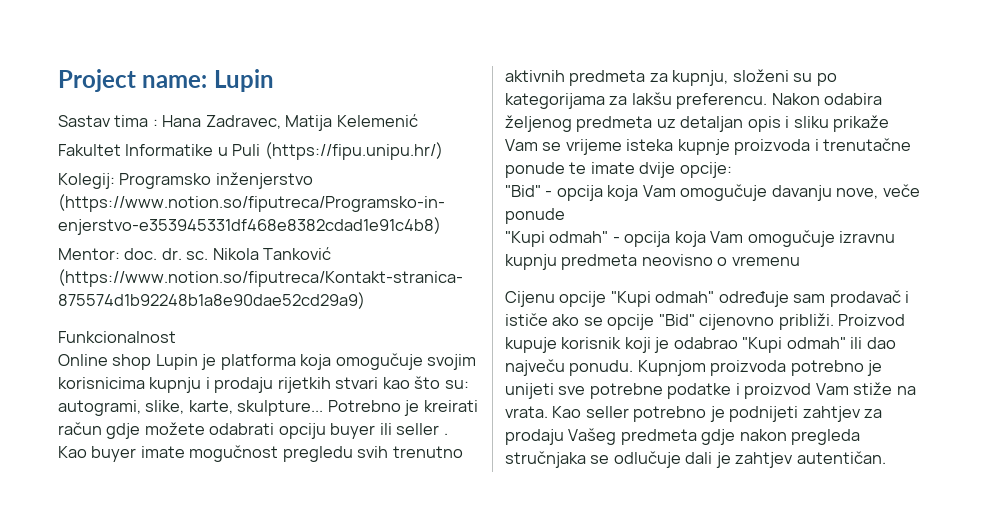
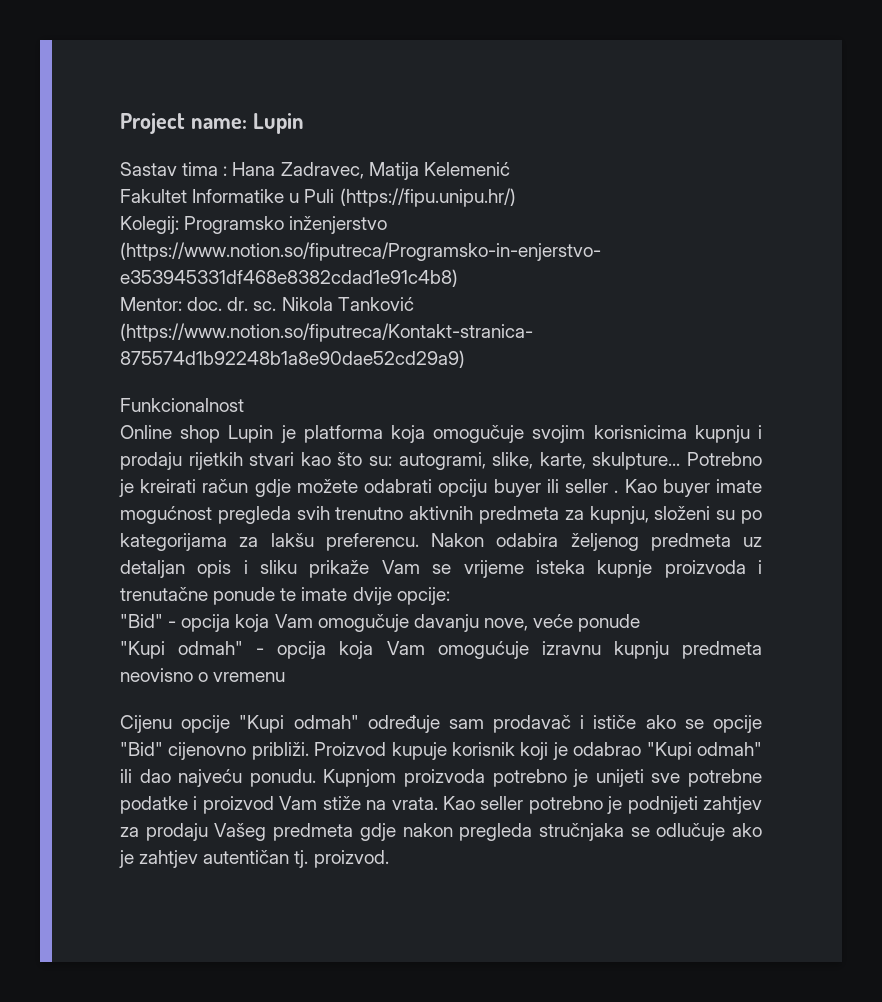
[189,445,353,462] mogučnost pregledu -> [120,506,291,524] mogućnost pregleda
[882,184,920,197] veče -> [533,614,574,628] veće
[747,230,835,247] omogučuje -> [437,641,529,659] omogućuje
[505,359,565,376] največu -> [178,769,243,787] najveću
[685,452,713,464] dali -> [732,823,763,837] ako
[796,451,886,464] autentičan. -> [203,850,389,868] autentičan tj. proizvod.

